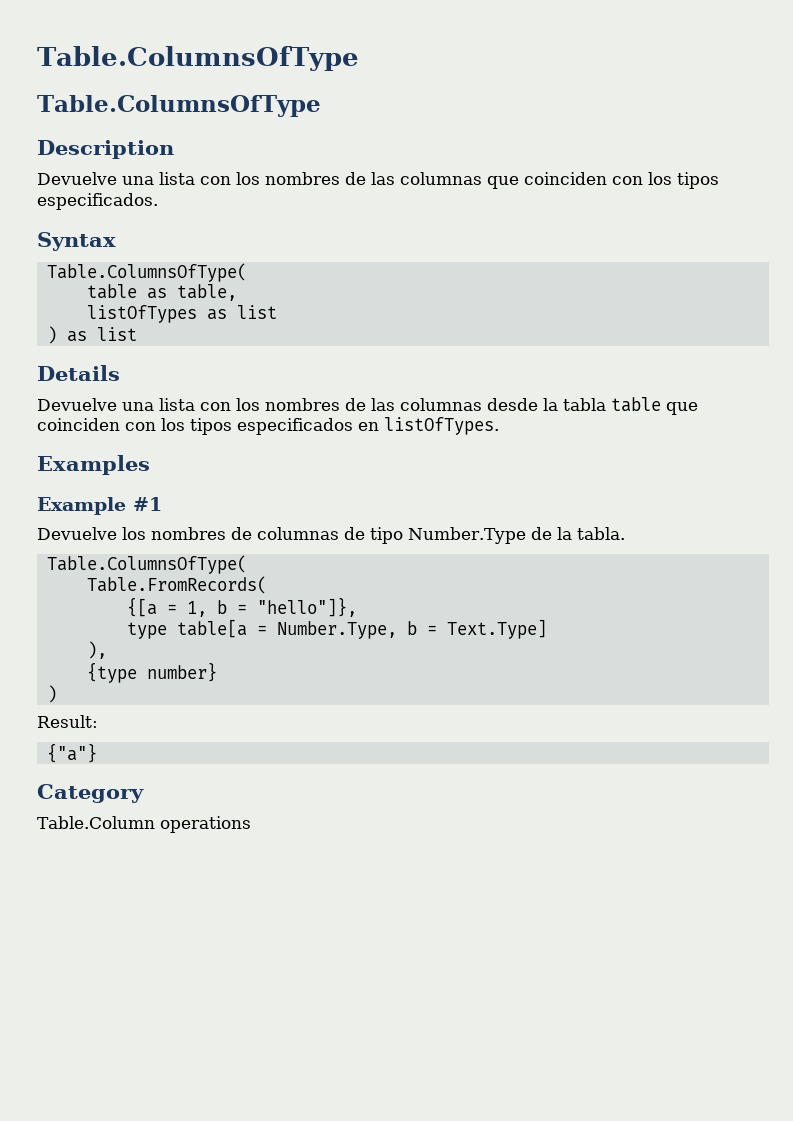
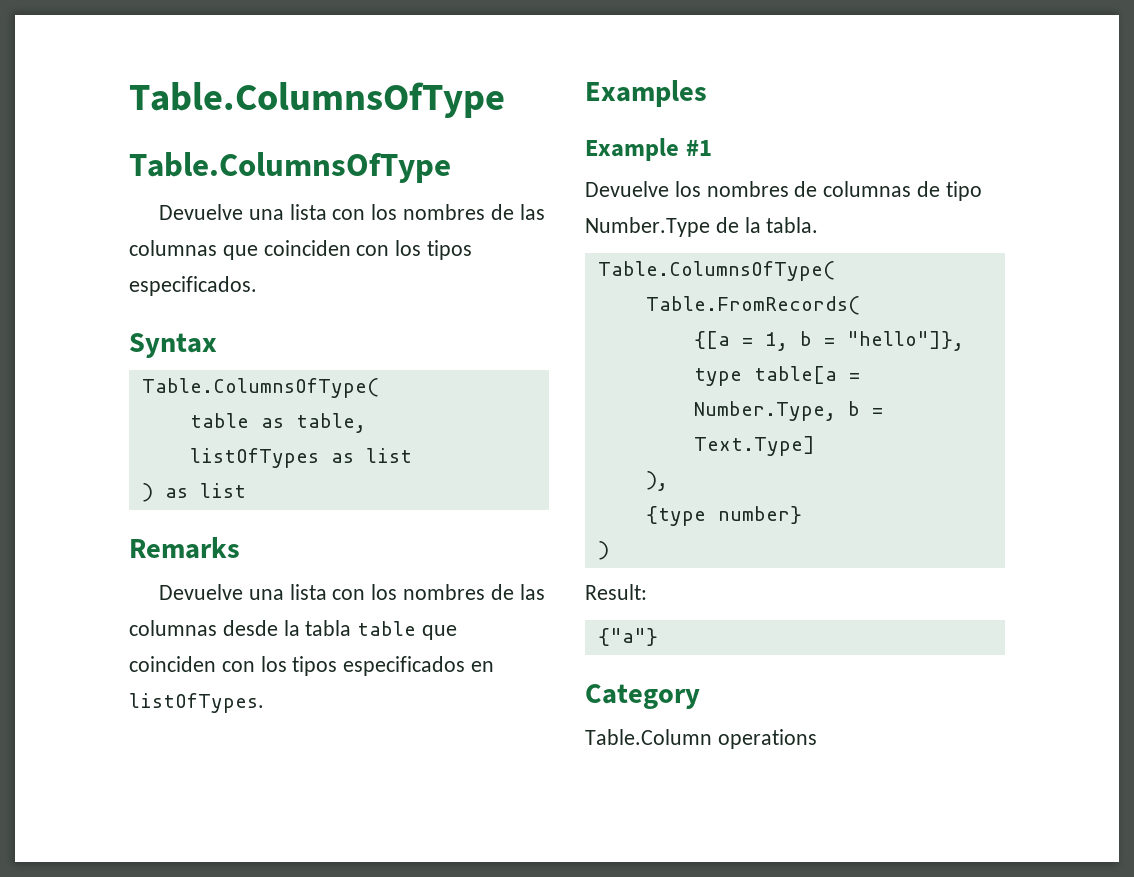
[37,140,174,159] // Description -> (451, 167) none
[37,365,120,381] Details -> [129,537,240,559] Remarks

